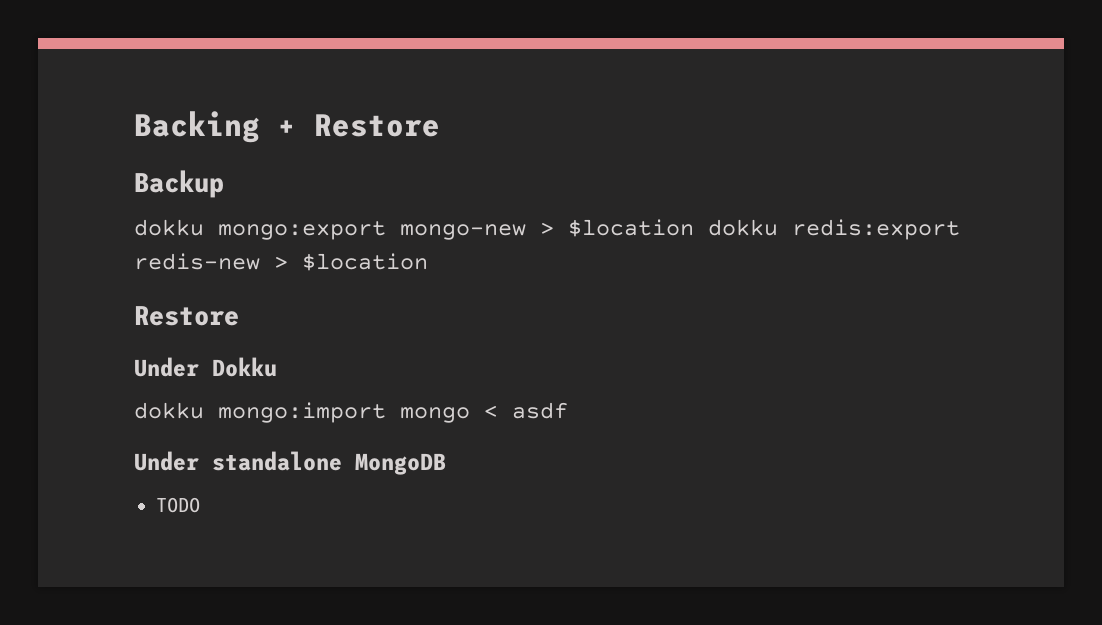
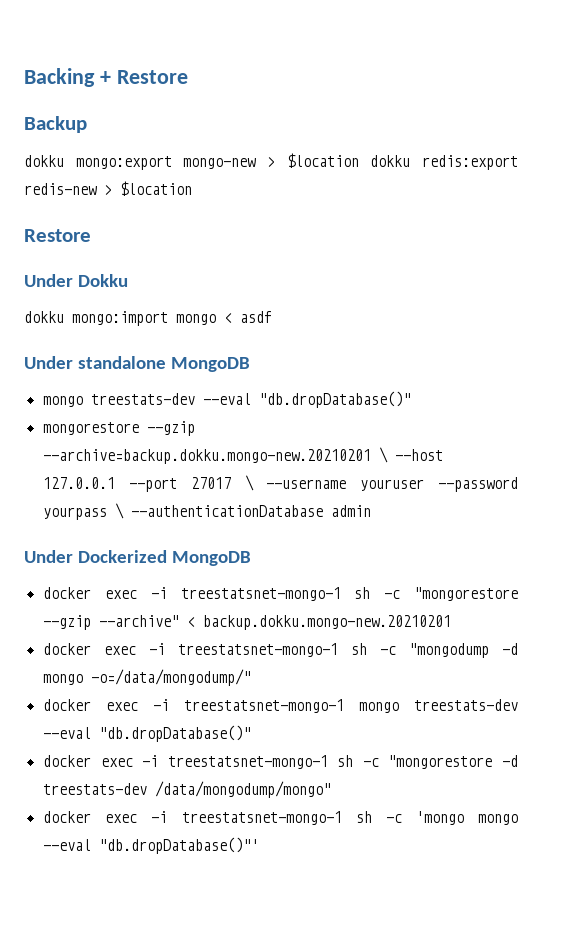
[156,497,200,513] TODO -> [43,391,412,408] [43,421,196,436] [43,447,444,464] [43,475,518,492] [43,503,372,520] [24,550,252,566] [43,587,518,601] [43,615,452,630] [43,643,518,658] [43,669,252,686] [43,699,518,713] [43,725,252,742] [43,755,518,769] [43,781,332,798] [43,811,518,825] [43,837,260,854] mongo treestats-dev --eval "db.dropDatabase()" // mongorestore --gzip --archive=backup.dokku.mongo-new.20210201 \ --host 127.0.0.1 --port 27017 \ --username youruser --password yourpass \ --authenticationDatabase admin // Under Dockerized MongoDB // docker exec -i treestatsnet-mongo-1 sh -c "mongorestore --gzip --archive" < backup.dokku.mongo-new.20210201 // docker exec -i treestatsnet-mongo-1 sh -c "mongodump -d mongo -o=/data/mongodump/" // docker exec -i treestatsnet-mongo-1 mongo treestats-dev --eval "db.dropDatabase()" // docker exec -i treestatsnet-mongo-1 sh -c "mongorestore -d treestats-dev /data/mongodump/mongo" // docker exec -i treestatsnet-mongo-1 sh -c 'mongo mongo --eval "db.dropDatabase()"'

